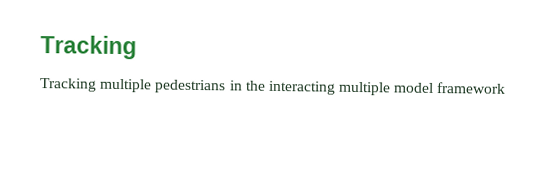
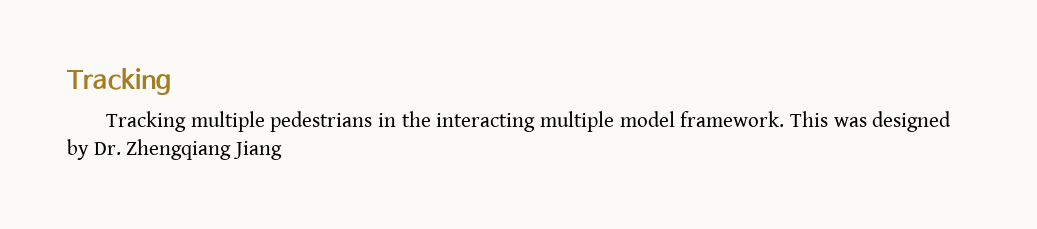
[436,82,507,94] framework -> [680,111,952,132] [67,139,283,160] framework. This was designed by Dr. Zhengqiang Jiang

